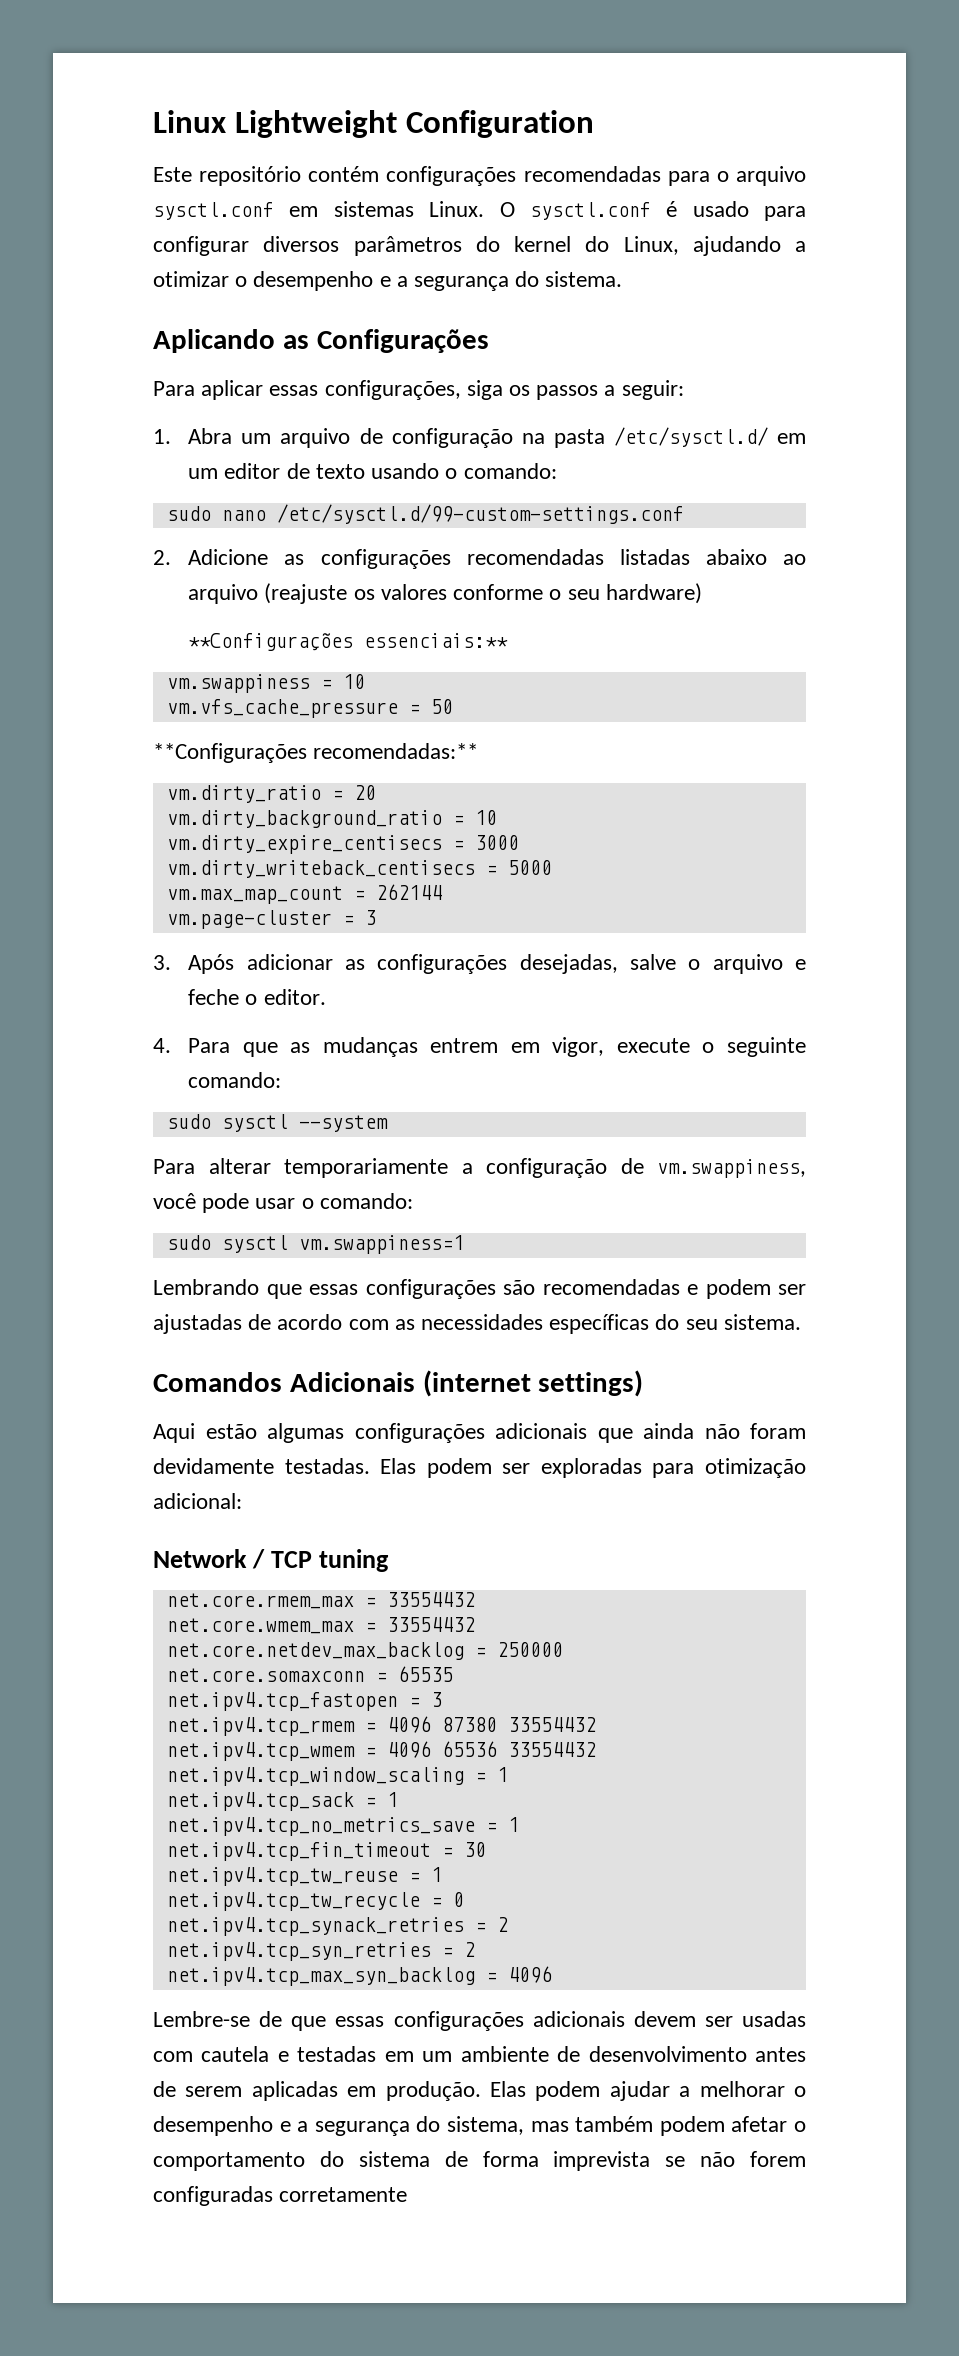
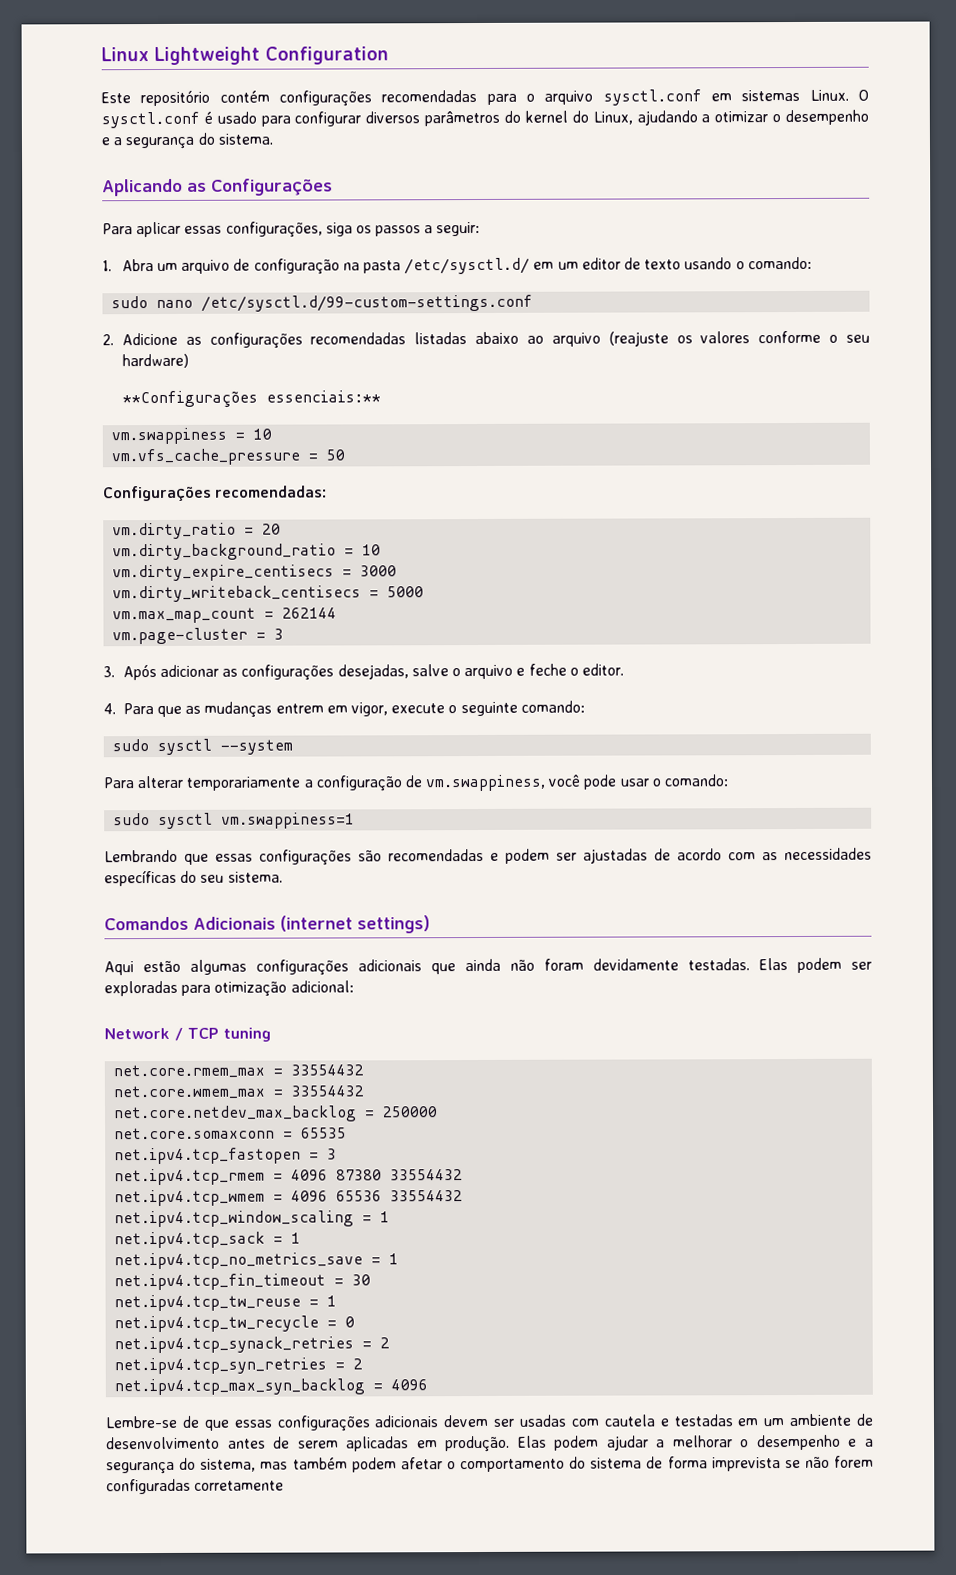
[153,743,479,763] **Configurações recomendadas:** -> [103,485,328,502] Configurações recomendadas:

